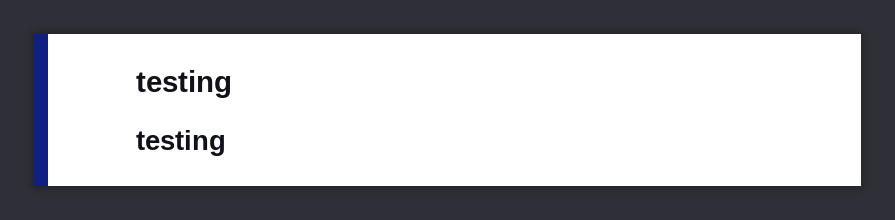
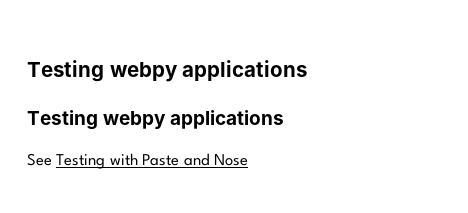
[136,70,232,98] [136,130,226,156] testing // testing -> [27,60,308,82] [27,110,285,130] [27,153,249,169] Testing webpy applications // Testing webpy applications // See Testing with Paste and Nose

